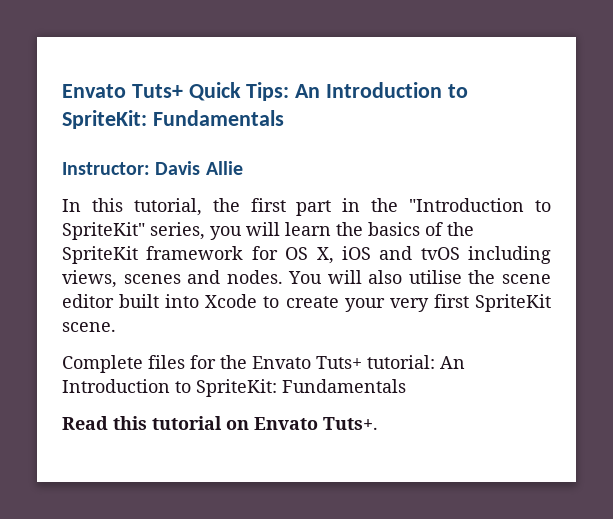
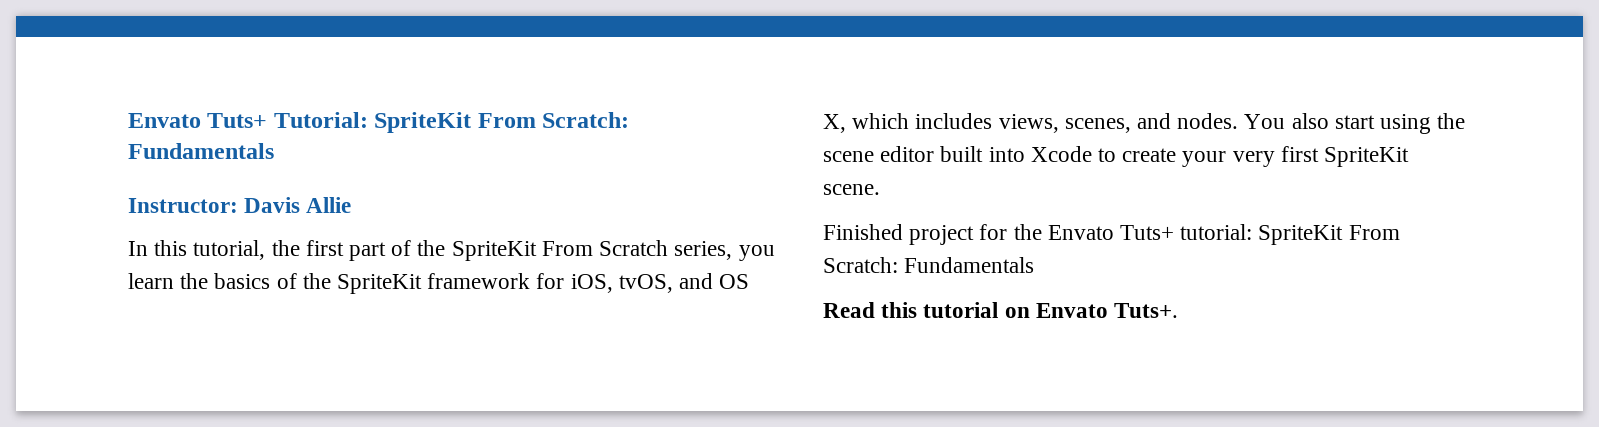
[62,82,468,101] [62,110,147,129] Envato Tuts+ Quick Tips: An Introduction to SpriteKit: -> [128,112,630,133] Envato Tuts+ Tutorial: SpriteKit From Scratch:
[342,198,552,212] [62,222,145,240] in the "Introduction to SpriteKit" -> [391,240,669,261] of the SpriteKit From Scratch
[246,222,280,236] will -> (775, 253) none
[285,246,551,264] [62,270,462,288] OS X, iOS and tvOS including views, scenes and nodes. You will also utilise -> [570,273,750,293] [823,113,1432,134] iOS, tvOS, and OS X, which includes views, scenes, and nodes. You also start using
[62,355,185,373] Complete files -> [823,224,975,245] Finished project
[440,356,465,369] [62,379,277,397] An Introduction to SpriteKit: -> [1258,225,1400,245] [823,257,898,273] SpriteKit From Scratch:

